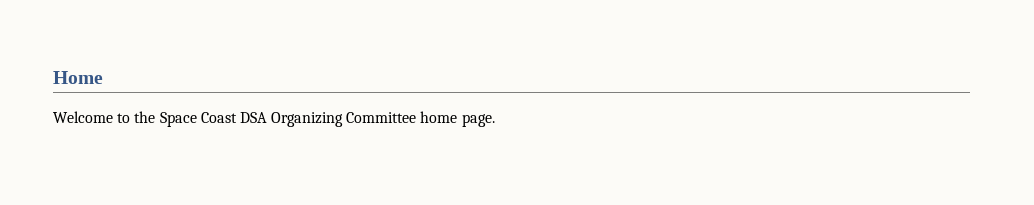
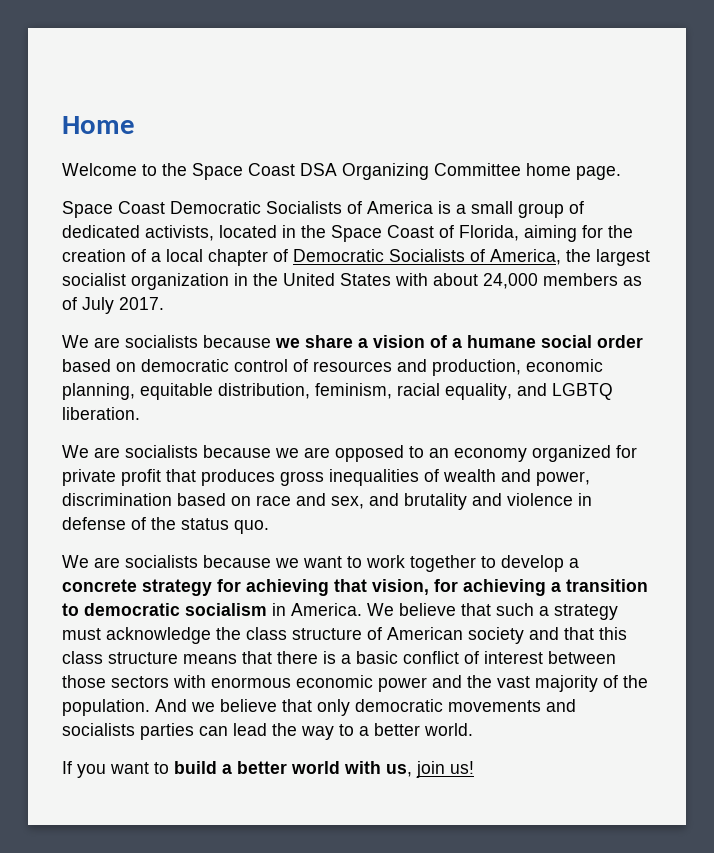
(495, 120) none -> [62,201,584,218] [62,225,633,242] [62,249,650,266] [62,273,642,290] [62,297,164,314] [62,335,643,348] [62,359,603,376] [62,383,613,400] [62,407,140,420] [62,445,637,462] [62,469,590,486] [62,493,592,510] [62,517,269,534] [62,555,579,572] [62,579,648,596] [62,603,618,620] [62,627,627,644] [62,651,616,664] [62,675,648,692] [62,699,576,716] [62,723,473,740] [62,761,474,778] // Space Coast Democratic Socialists of America is a small group of dedicated activists, located in the Space Coast of Florida, aiming for the creation of a local chapter of Democratic Socialists of America, the largest socialist organization in the United States with about 24,000 members as of July 2017. // We are socialists because we share a vision of a humane social order based on democratic control of resources and production, economic planning, equitable distribution, feminism, racial equality, and LGBTQ liberation. // We are socialists because we are opposed to an economy organized for private profit that produces gross inequalities of wealth and power, discrimination based on race and sex, and brutality and violence in defense of the status quo. // We are socialists because we want to work together to develop a concrete strategy for achieving that vision, for achieving a transition to democratic socialism in America. We believe that such a strategy must acknowledge the class structure of American society and that this class structure means that there is a basic conflict of interest between those sectors with enormous economic power and the vast majority of the population. And we believe that only democratic movements and socialists parties can lead the way to a better world. // If you want to build a better world with us, join us!

